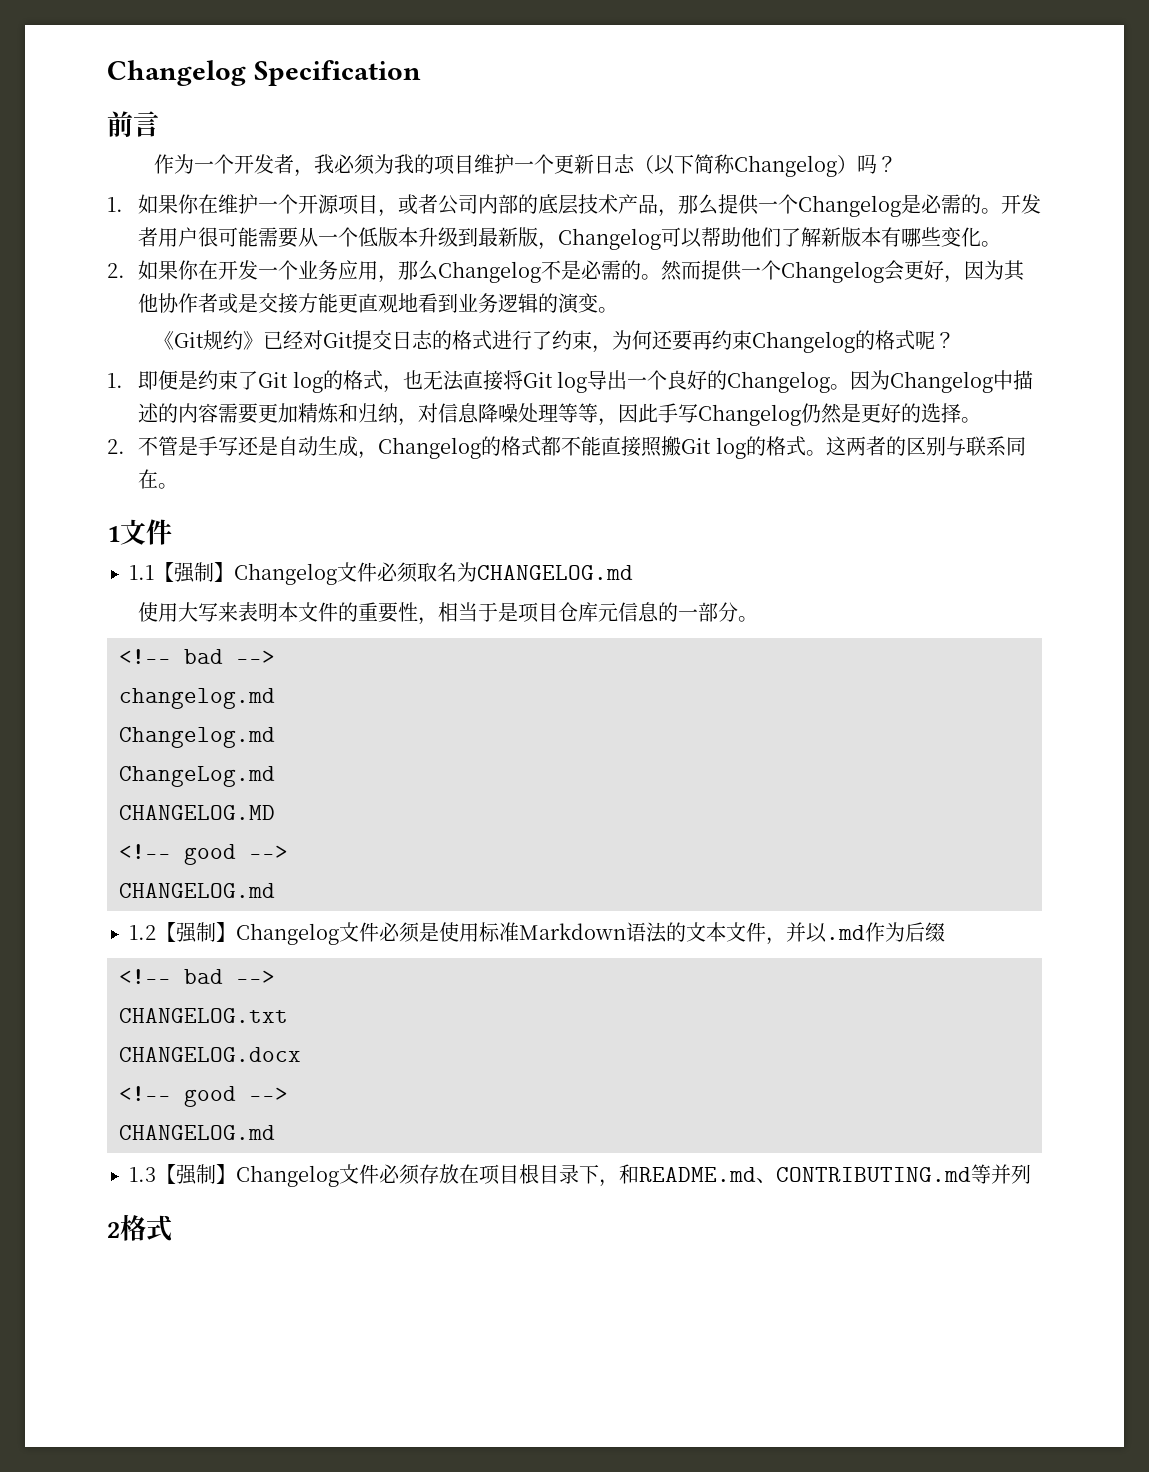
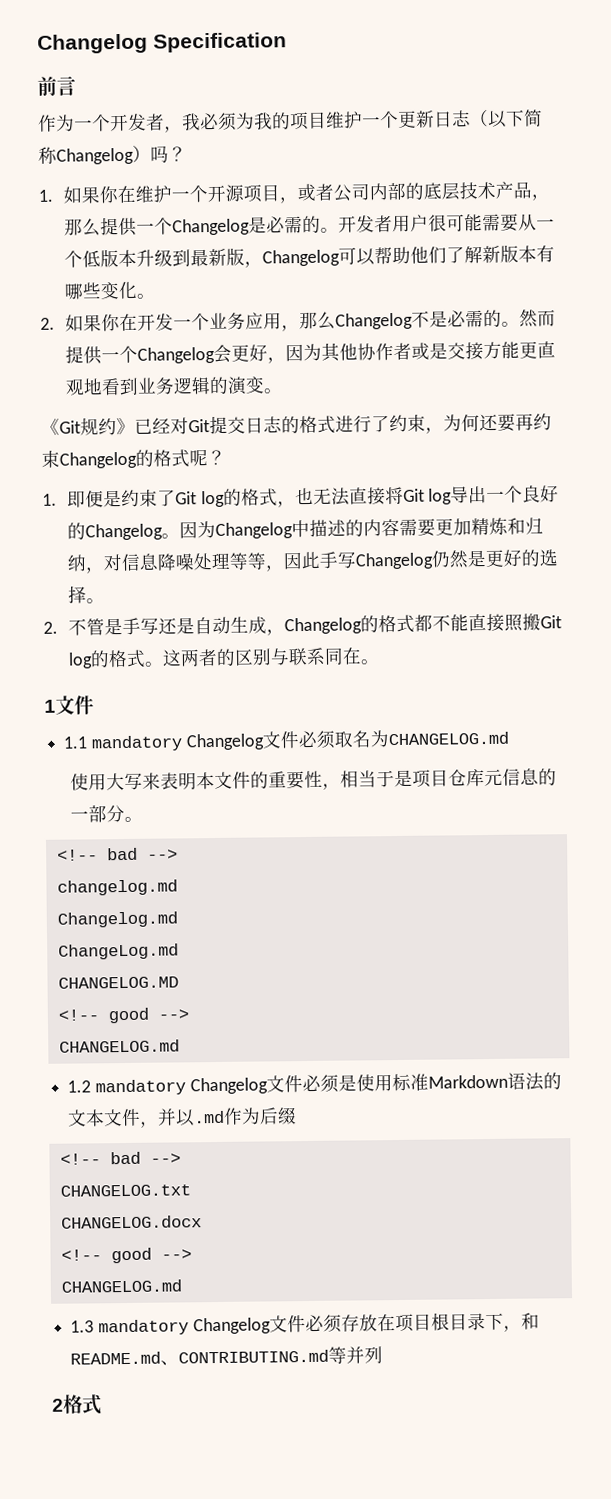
[154,562,234,583] 【强制】 -> [90,735,183,752] mandatory
[156,922,236,943] 【强制】 -> [94,1079,186,1096] mandatory
[156,1164,236,1185] 【强制】 -> [97,1319,189,1336] mandatory

